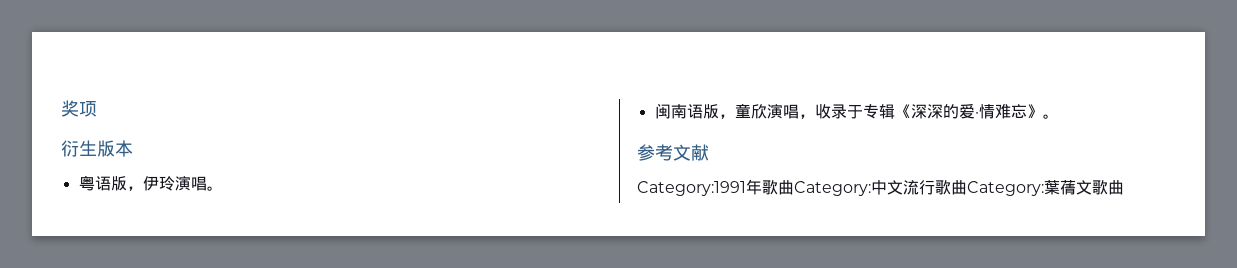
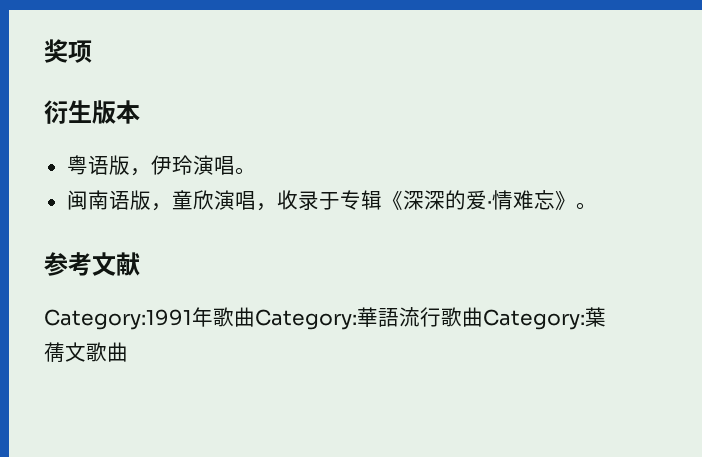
[871,180,903,195] 中文 -> [357,307,399,327] 華語

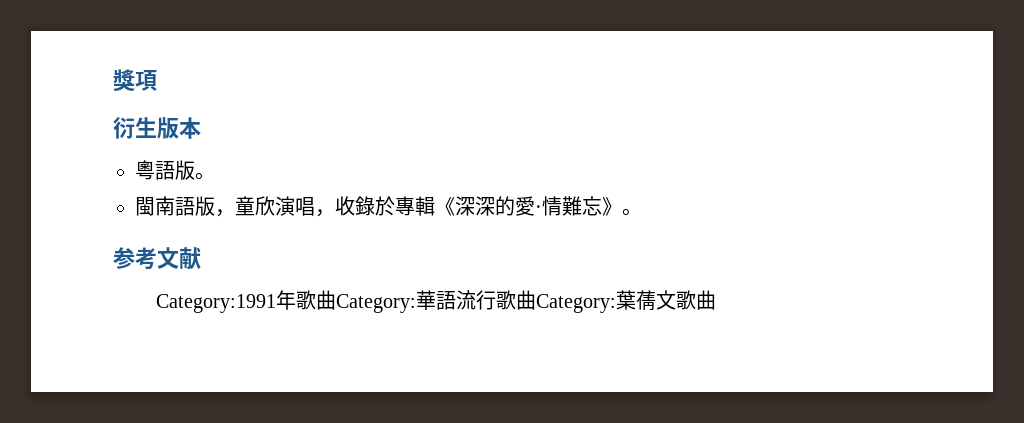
[44,39,92,63] 奖项 -> [113,69,157,92] 獎項
[66,155,256,176] [66,190,130,210] 粤语版，伊玲演唱。 // 闽南语 -> [135,160,215,180] [135,196,195,216] 粵語版。 // 閩南語
[297,190,534,210] 录于专辑《深深的爱·情难 -> [355,196,582,216] 錄於專輯《深深的愛·情難

